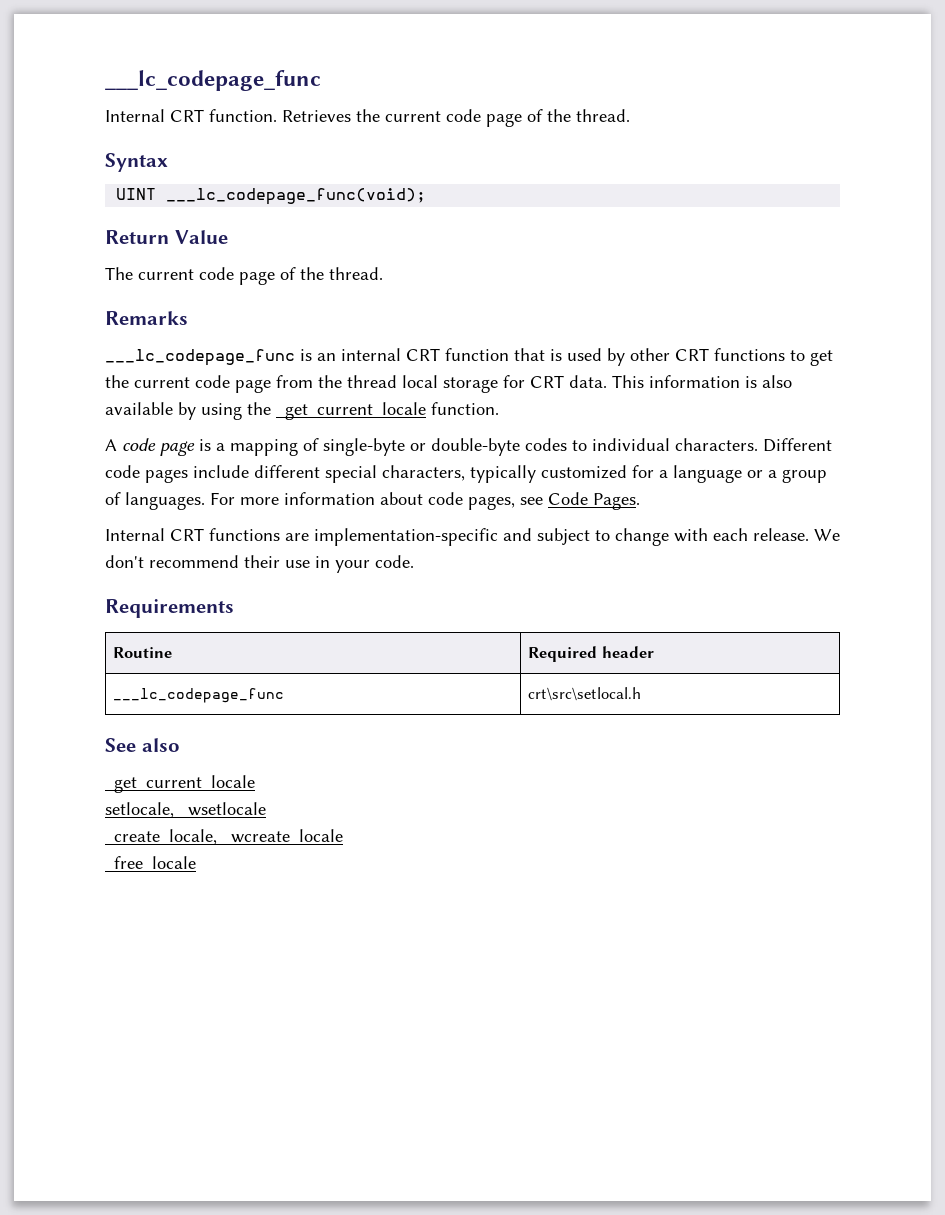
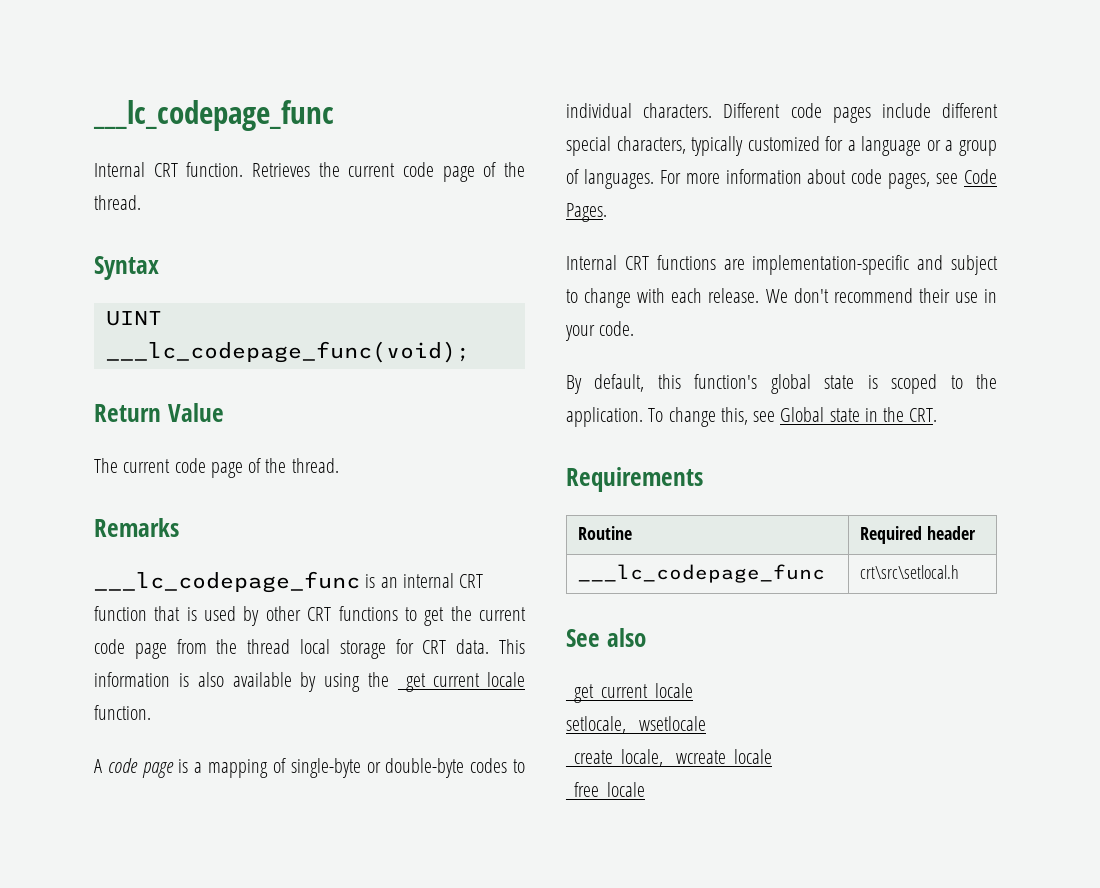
(414, 561) none -> [566,374,997,394] [566,407,938,427] // By default, this function's global state is scoped to the application. To change this, see Global state in the CRT.

